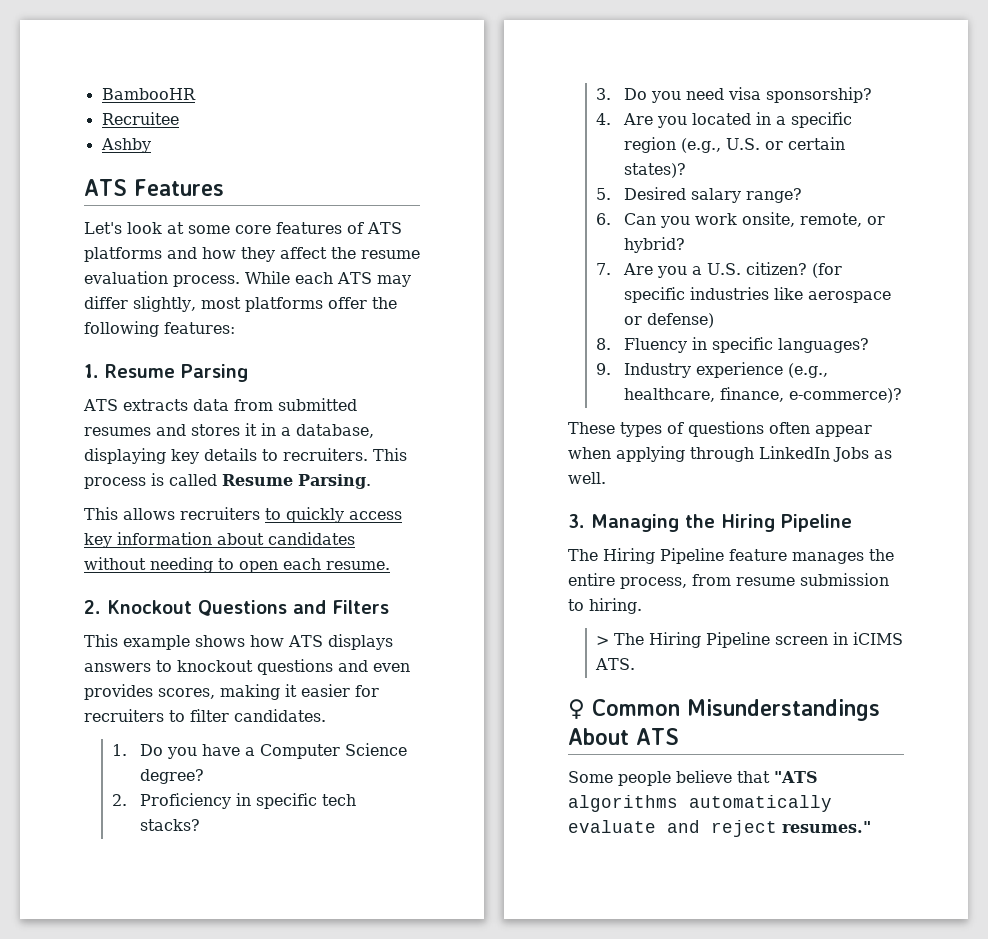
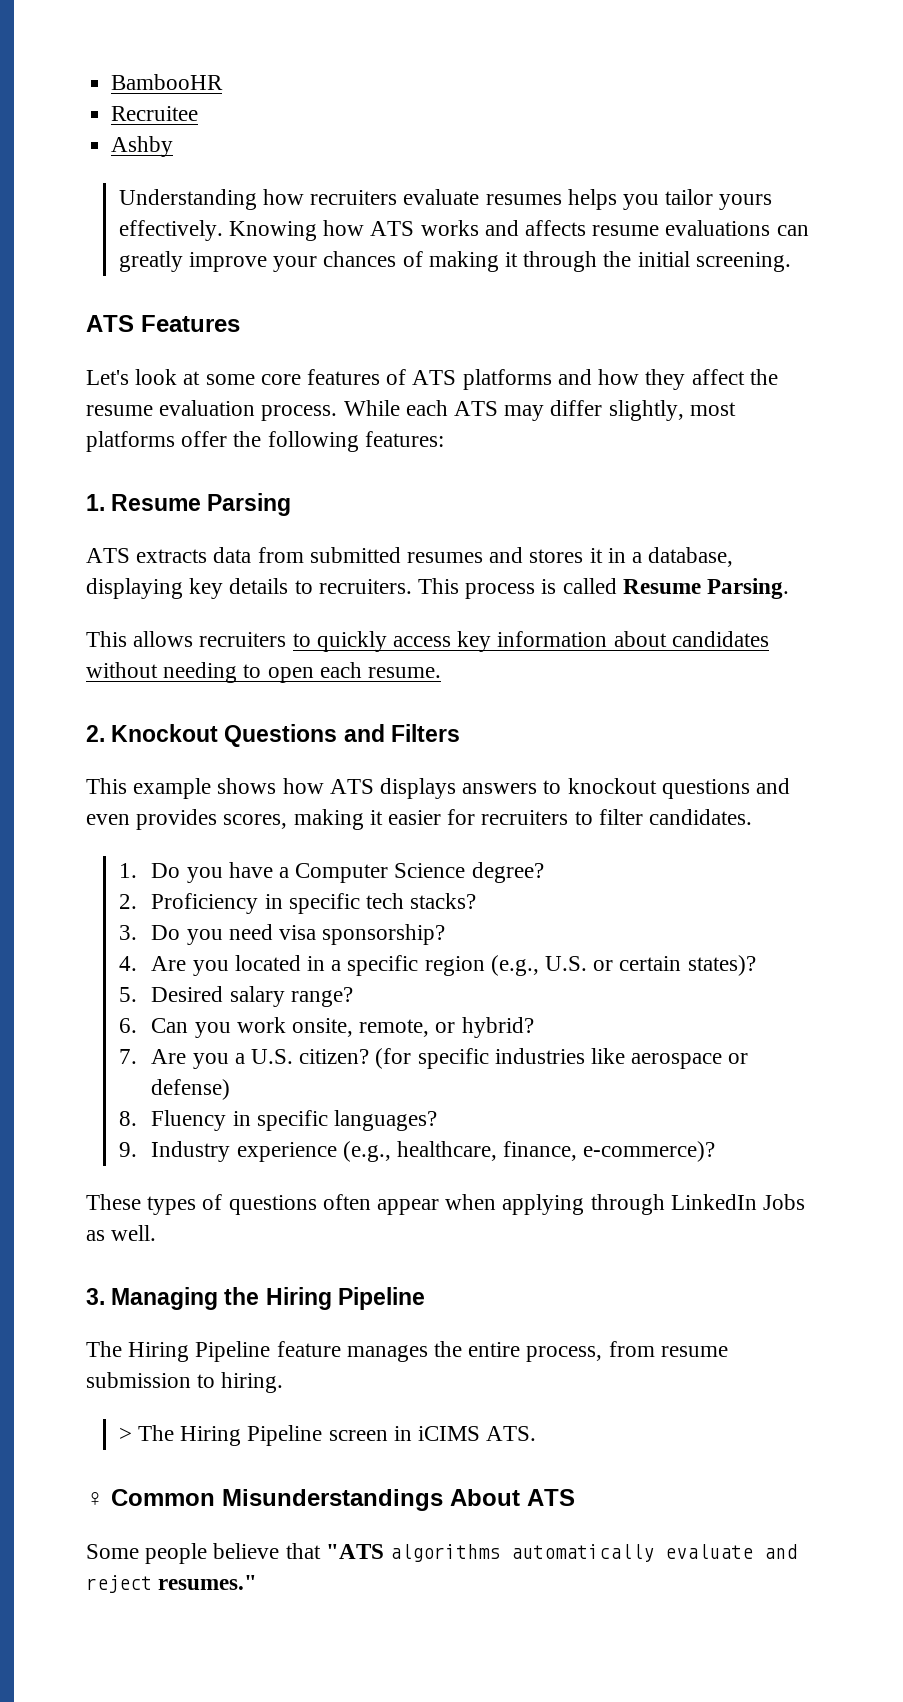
(151, 145) none -> [118,189,773,210] [118,220,809,241] [118,251,791,272] // Understanding how recruiters evaluate resumes helps you tailor yours effectively. Knowing how ATS works and affects resume evaluations can greatly improve your chances of making it through the initial screening.

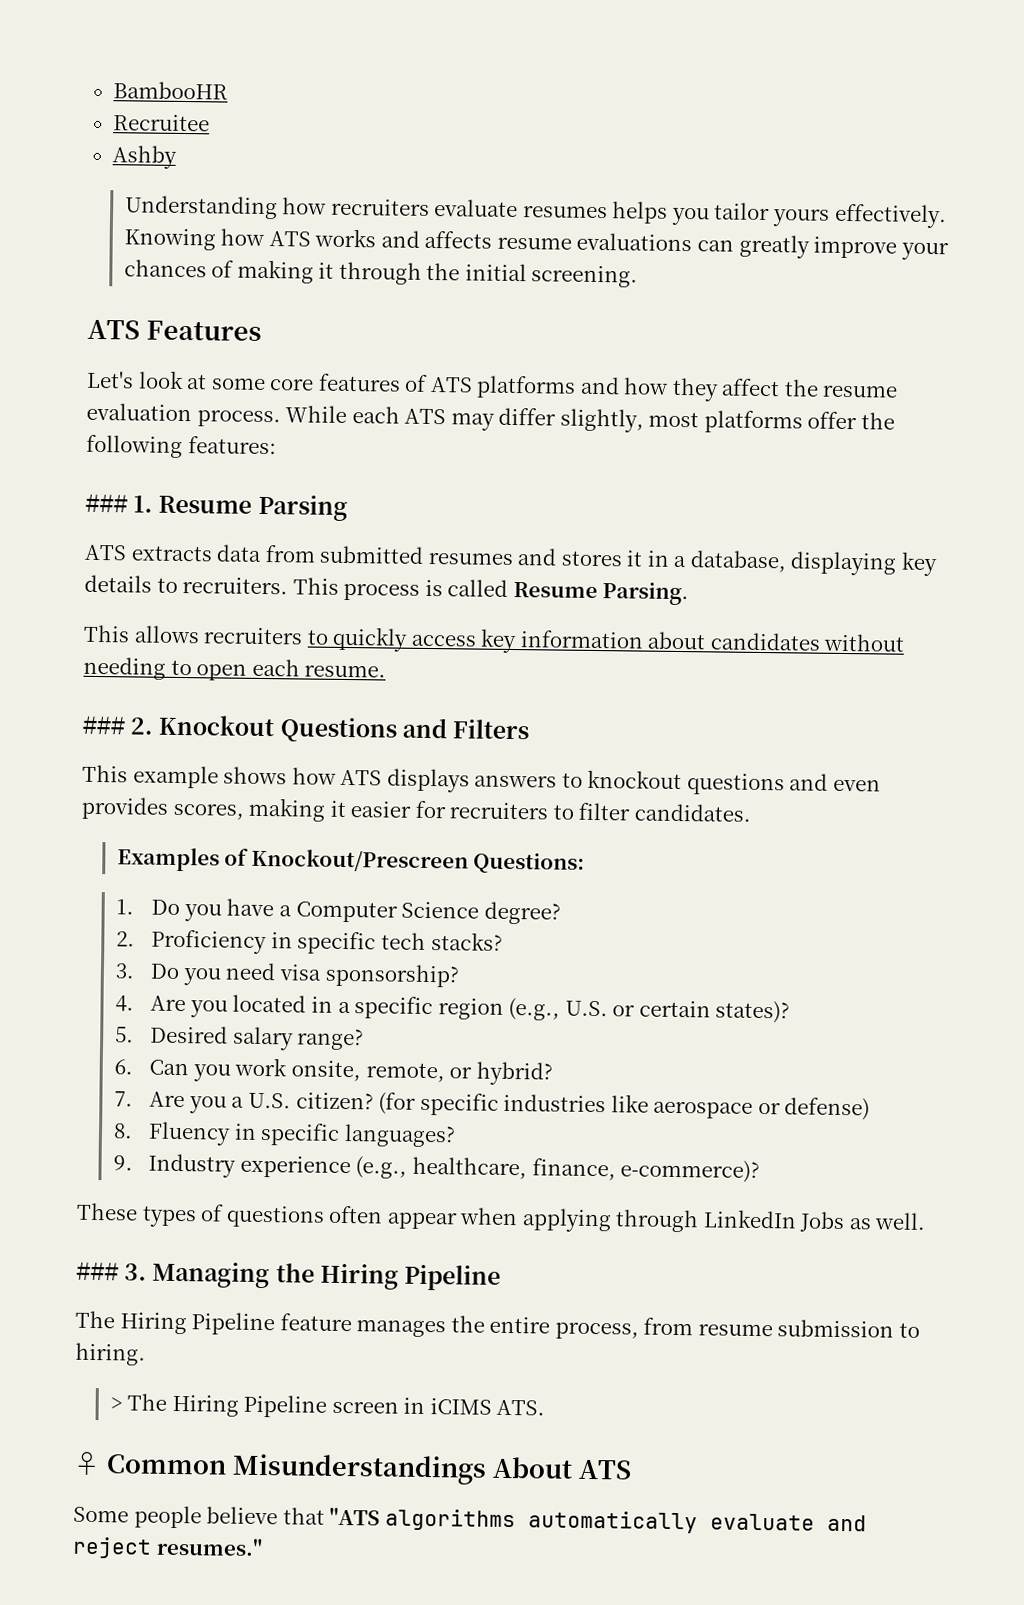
(444, 439) none -> [85,493,128,513] ###
(442, 672) none -> [82,715,126,735] ###
(753, 817) none -> [116,847,586,874] // Examples of Knockout/Prescreen Questions:
(157, 1233) none -> [76,1261,119,1281] ###

